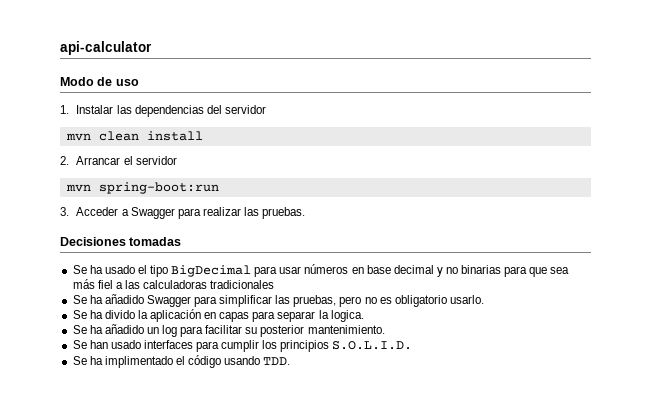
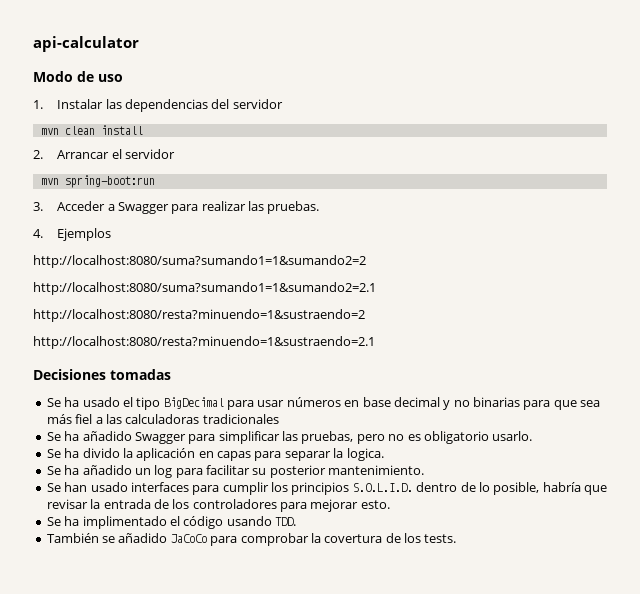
(306, 213) none -> [33,228,112,241] [33,255,366,268] [33,282,376,295] [33,309,365,322] [33,336,375,349] // 4. Ejemplos // http://localhost:8080/suma?sumando1=1&sumando2=2 // http://localhost:8080/suma?sumando1=1&sumando2=2.1 // http://localhost:8080/resta?minuendo=1&sustraendo=2 // http://localhost:8080/resta?minuendo=1&sustraendo=2.1
(413, 345) none -> [416,482,607,495] [46,499,390,512] dentro de lo posible, habría que revisar la entrada de los controladores para mejorar esto.
(291, 361) none -> [46,533,457,546] // También se añadido JaCoCo para comprobar la covertura de los tests.

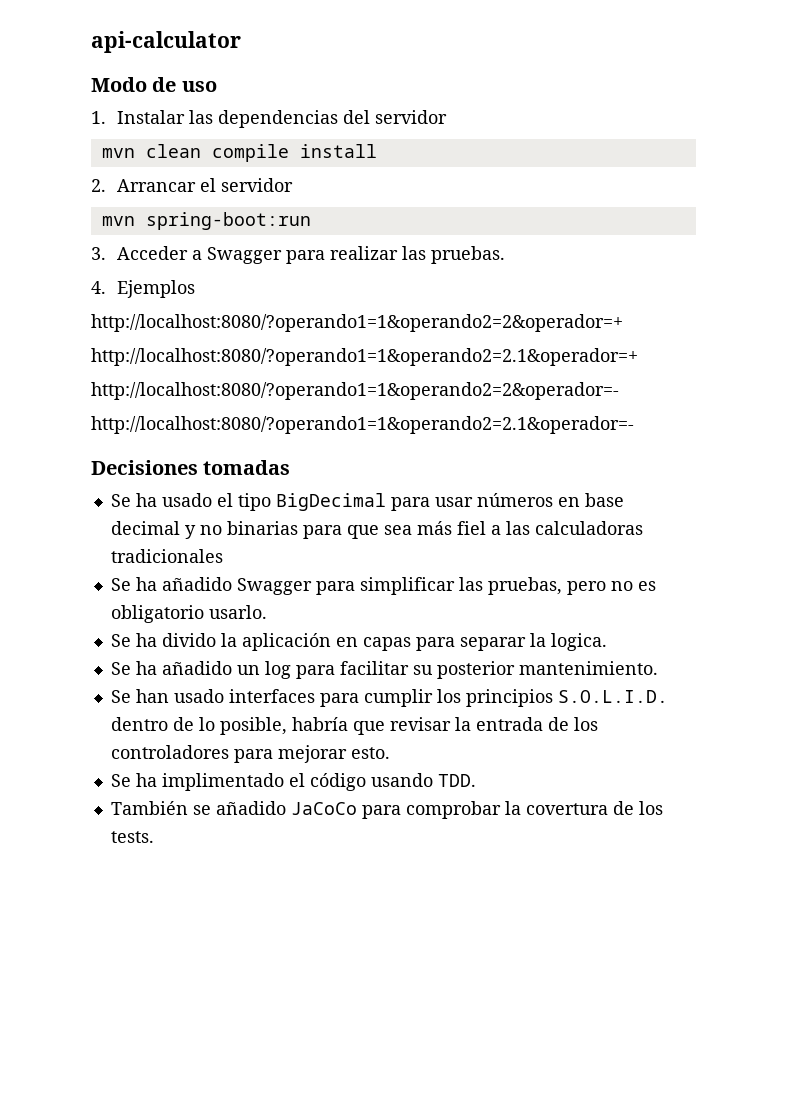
(95, 130) none -> [211,144,289,162] compile
[33,255,366,268] [33,282,376,295] [33,309,365,322] [33,336,375,349] http://localhost:8080/suma?sumando1=1&sumando2=2 // http://localhost:8080/suma?sumando1=1&sumando2=2.1 // http://localhost:8080/resta?minuendo=1&sustraendo=2 // http://localhost:8080/resta?minuendo=1&sustraendo=2.1 -> [91,314,623,332] [91,348,638,366] [91,382,619,400] [91,416,634,434] http://localhost:8080/?operando1=1&operando2=2&operador=+ // http://localhost:8080/?operando1=1&operando2=2.1&operador=+ // http://localhost:8080/?operando1=1&operando2=2&operador=- // http://localhost:8080/?operando1=1&operando2=2.1&operador=-

